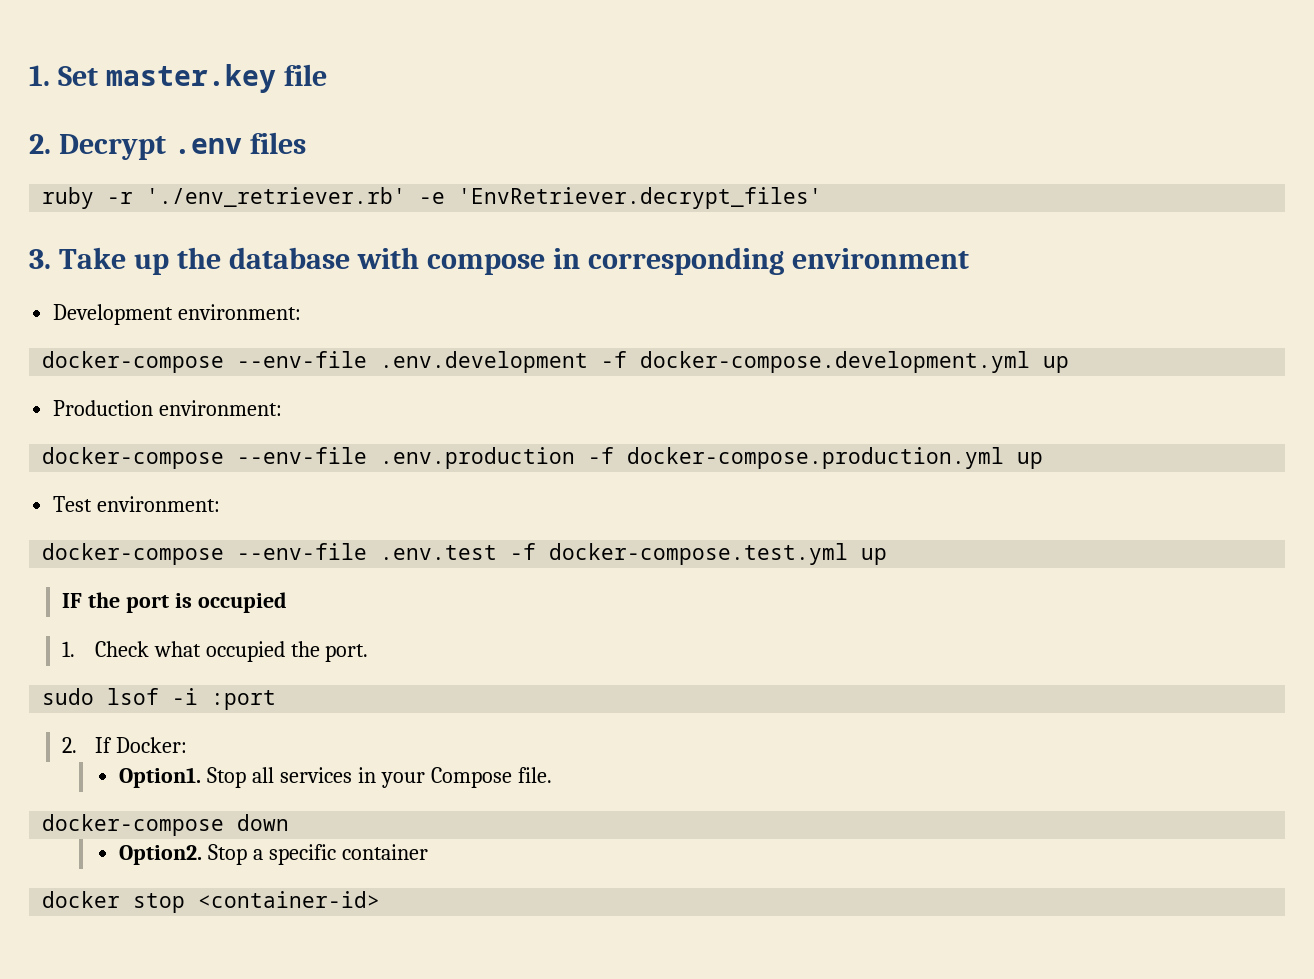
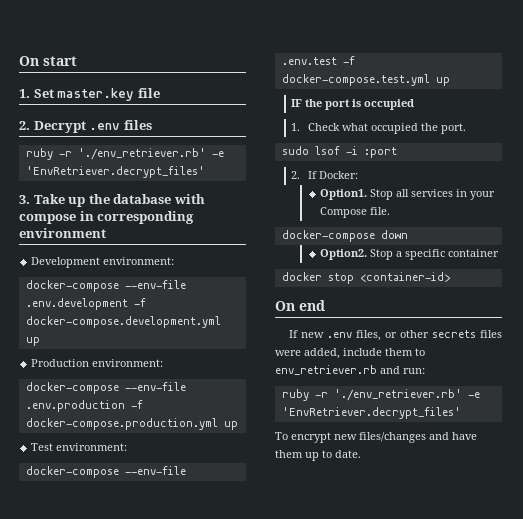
(29, 75) none -> [19,56,77,66] On start //
(381, 899) none -> [275,300,325,311] [289,330,502,341] [275,348,425,359] [275,365,425,375] [281,389,480,401] [281,407,461,419] [275,432,477,443] [275,450,361,461] // On end // If new .env files, or other secrets files were added, include them to env_retriever.rb and run: // ruby -r './env_retriever.rb' -e 'EnvRetriever.decrypt_files' // To encrypt new files/changes and have them up to date.

